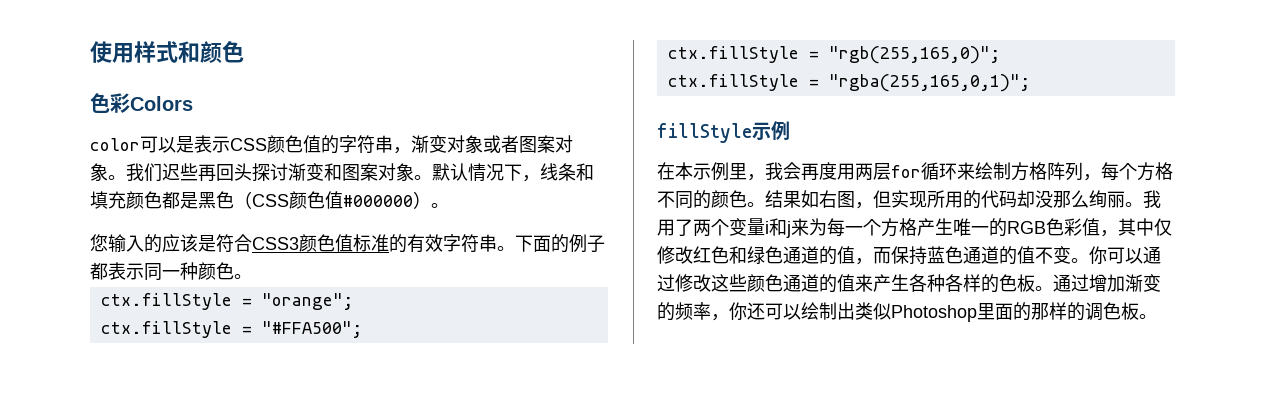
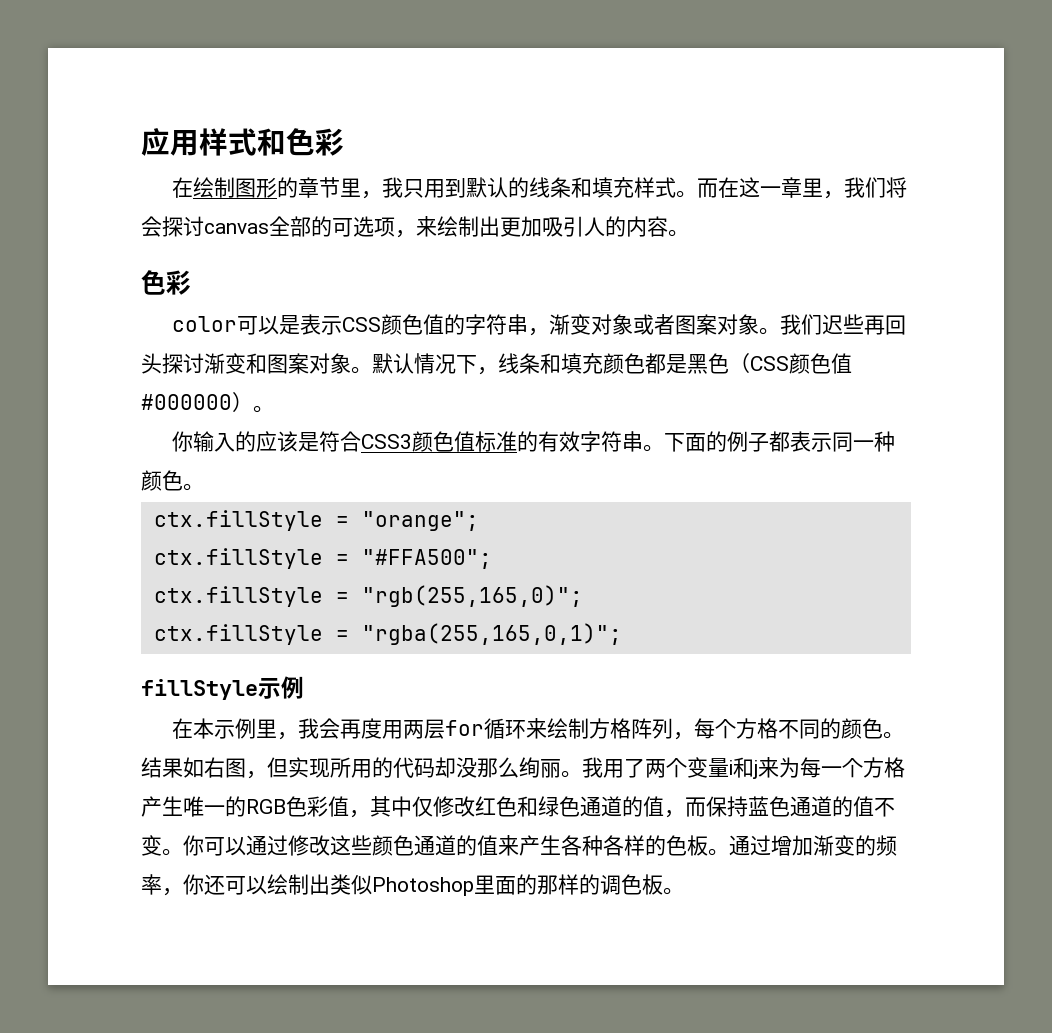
[90,41,112,63] 使 -> [141,128,170,156] 应
[200,41,244,63] [90,93,193,113] 颜色 // 色彩Colors -> [286,128,344,156] [172,177,908,199] [141,216,689,238] [141,270,191,295] 色彩 // 在绘制图形的章节里，我只用到默认的线条和填充样式。而在这一章里，我们将会探讨canvas全部的可选项，来绘制出更加吸引人的内容。 // 色彩
[90,234,108,252] 您 -> [172,431,194,452] 你

